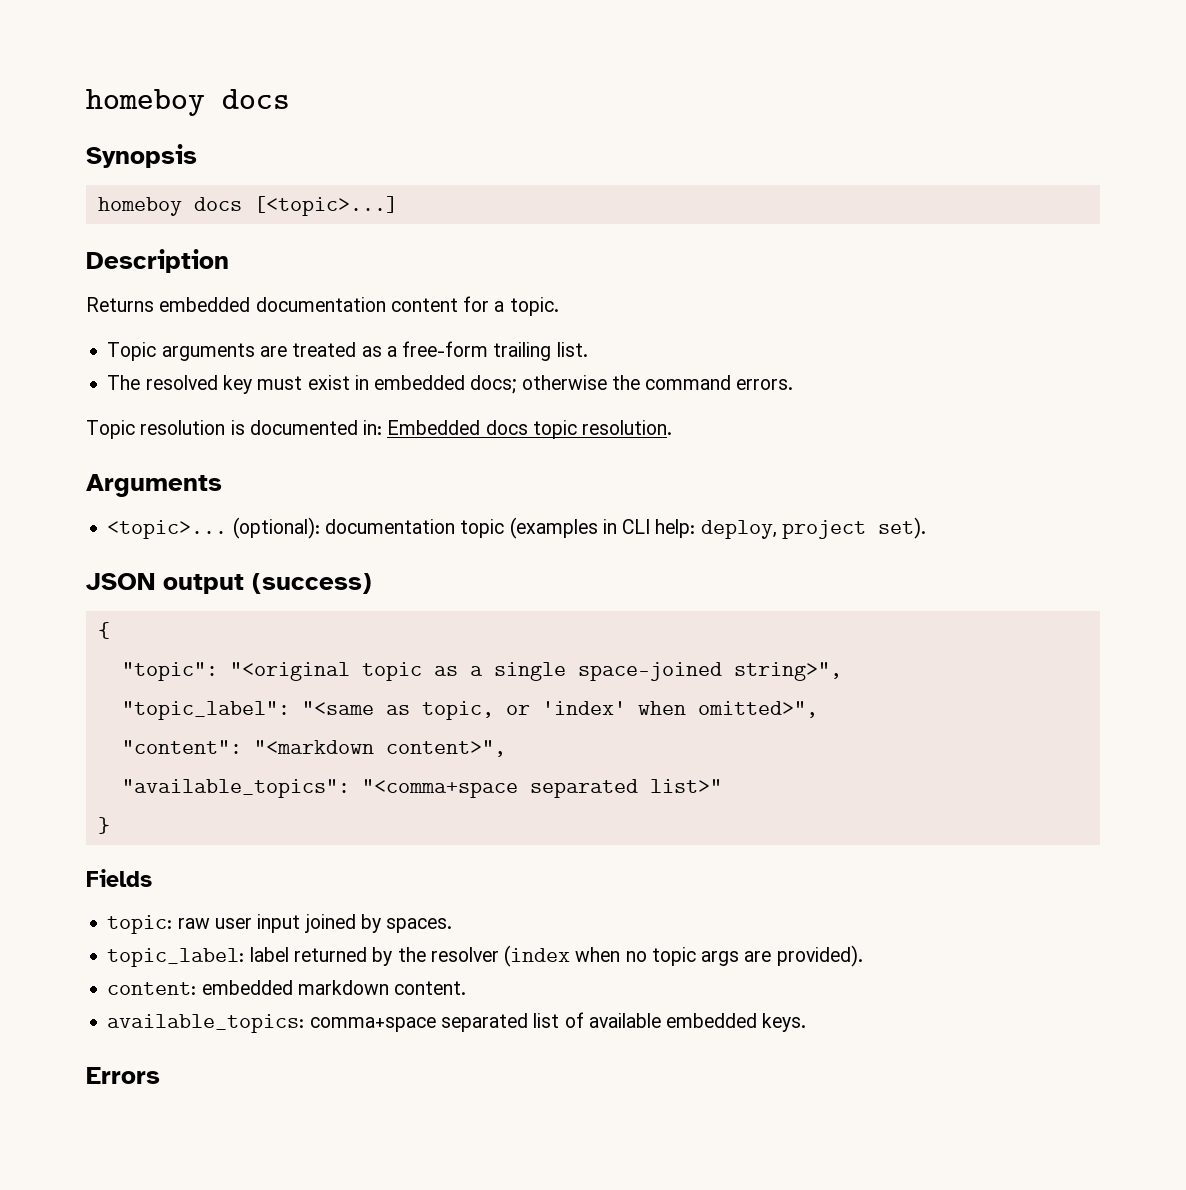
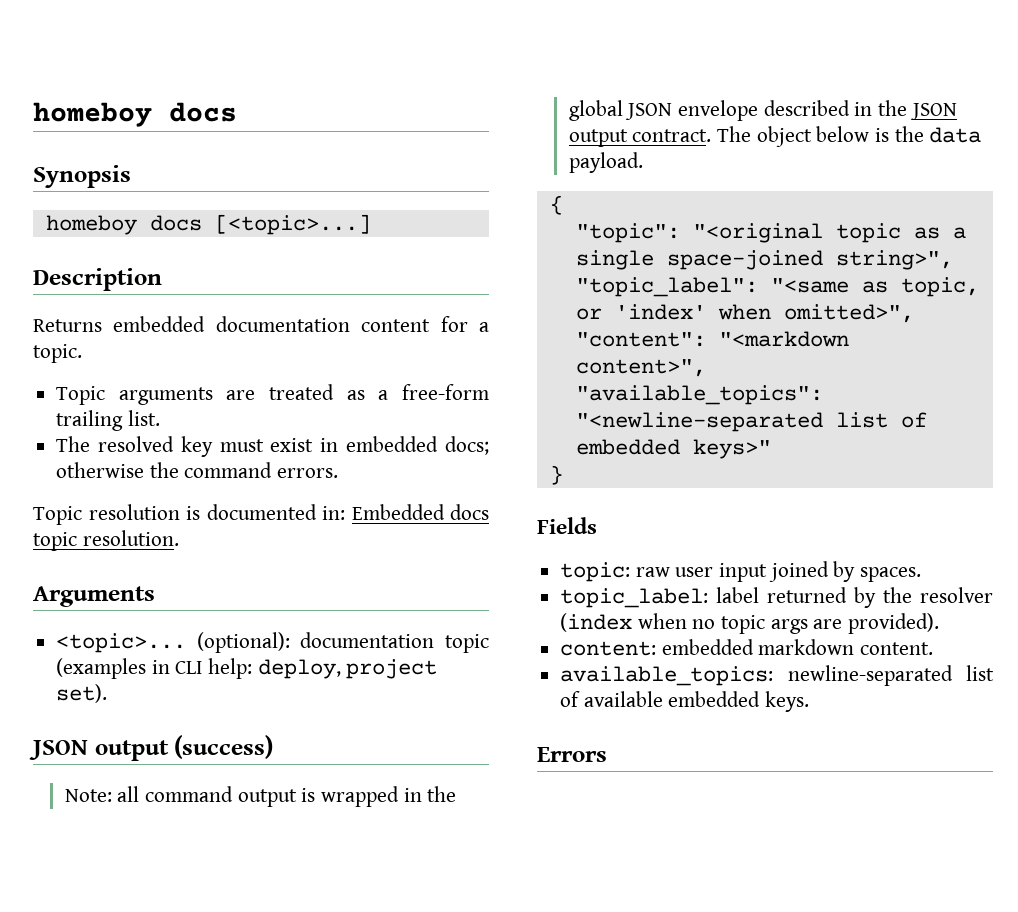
(372, 583) none -> [64,786,457,807] [568,100,957,121] [568,126,982,147] [568,152,643,173] // Note: all command output is wrapped in the global JSON envelope described in the JSON output contract. The object below is the data payload.
[361,779,722,798] "<comma+space separated list>" -> [575,412,927,432] [575,439,771,459] "<newline-separated list of embedded keys>"
[309,1013,528,1032] comma+space separated -> [787,665,953,686] newline-separated

